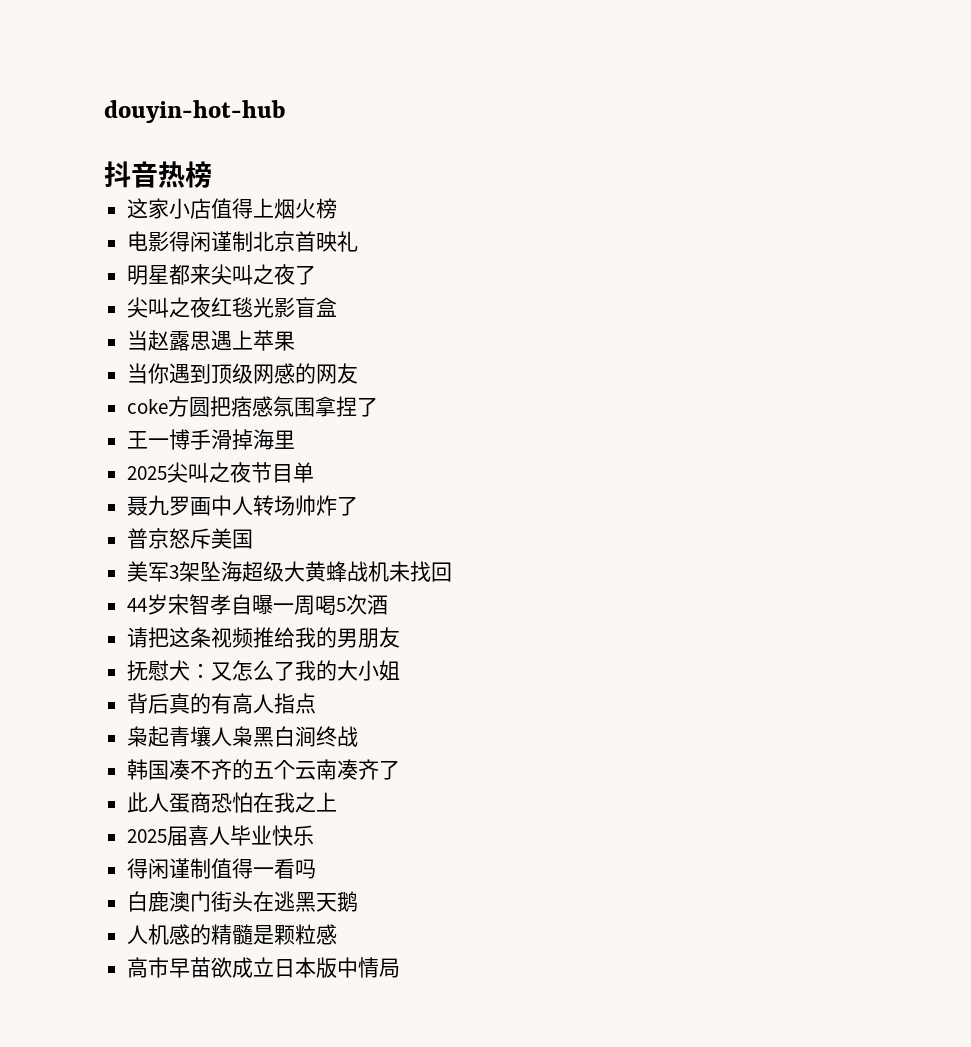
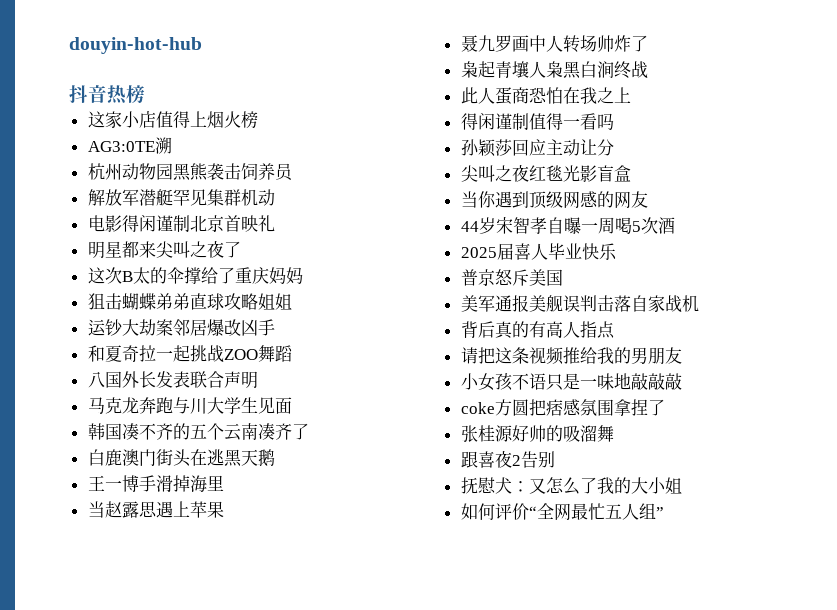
(338, 208) none -> [87,137,172,154] [87,163,294,181] [87,189,275,206] // AG3:0TE溯 // 杭州动物园黑熊袭击饲养员 // 解放军潜艇罕见集群机动
[127,297,338,318] [127,330,296,351] [127,363,359,384] [127,396,379,417] 尖叫之夜红毯光影盲盒 // 当赵露思遇上苹果 // 当你遇到顶级网感的网友 // coke方圆把痞感氛围拿捏了 -> [87,267,303,285] [87,293,292,310] [87,319,275,336] [87,345,293,363] [87,371,258,389] [87,397,292,414] [87,423,309,441] [87,449,275,467] 这次B太的伞撑给了重庆妈妈 // 狙击蝴蝶弟弟直球攻略姐姐 // 运钞大劫案邻居爆改凶手 // 和夏奇拉一起挑战ZOO舞蹈 // 八国外长发表联合声明 // 马克龙奔跑与川大学生见面 // 韩国凑不齐的五个云南凑齐了 // 白鹿澳门街头在逃黑天鹅
[127,462,315,483] 2025尖叫之夜节目单 -> [87,501,224,518] 当赵露思遇上苹果
[127,528,254,549] [127,561,453,582] 普京怒斥美国 // 美军3架坠海超级大黄蜂战机未找回 -> [460,61,648,79] [460,87,631,105] [460,112,614,130] [460,139,614,157] [460,165,631,182] [460,191,648,209] 枭起青壤人枭黑白涧终战 // 此人蛋商恐怕在我之上 // 得闲谨制值得一看吗 // 孙颖莎回应主动让分 // 尖叫之夜红毯光影盲盒 // 当你遇到顶级网感的网友
(389, 604) none -> [460,243,617,260] [460,269,563,286] [460,295,699,313] [460,321,615,339] // 2025届喜人毕业快乐 // 普京怒斥美国 // 美军通报美舰误判击落自家战机 // 背后真的有高人指点
(401, 637) none -> [460,373,682,391] [460,399,665,416] [460,425,614,442] [460,451,555,468] // 小女孩不语只是一味地敲敲敲 // coke方圆把痞感氛围拿捏了 // 张桂源好帅的吸溜舞 // 跟喜夜2告别
[127,693,317,714] [127,726,359,747] [127,759,401,780] [127,792,338,813] [127,825,315,846] [127,858,317,879] [127,891,359,912] [127,924,338,945] [127,957,401,978] 背后真的有高人指点 // 枭起青壤人枭黑白涧终战 // 韩国凑不齐的五个云南凑齐了 // 此人蛋商恐怕在我之上 // 2025届喜人毕业快乐 // 得闲谨制值得一看吗 // 白鹿澳门街头在逃黑天鹅 // 人机感的精髓是颗粒感 // 高市早苗欲成立日本版中情局 -> [460,503,664,521] 如何评价“全网最忙五人组”

